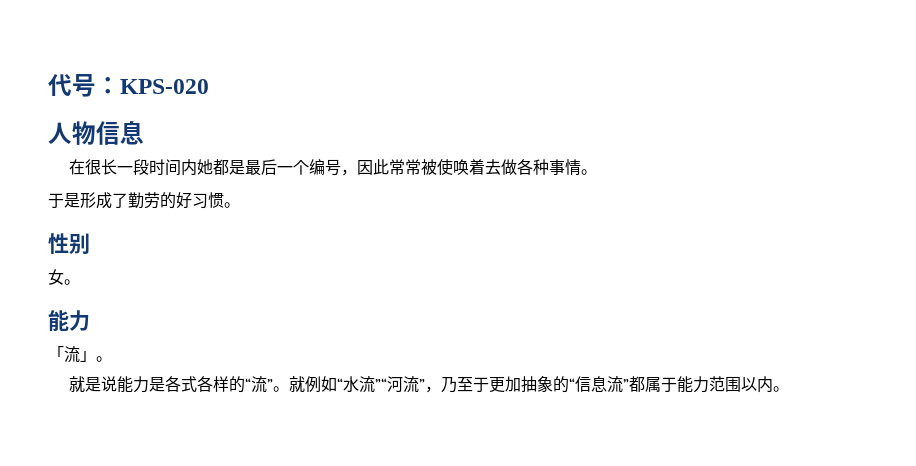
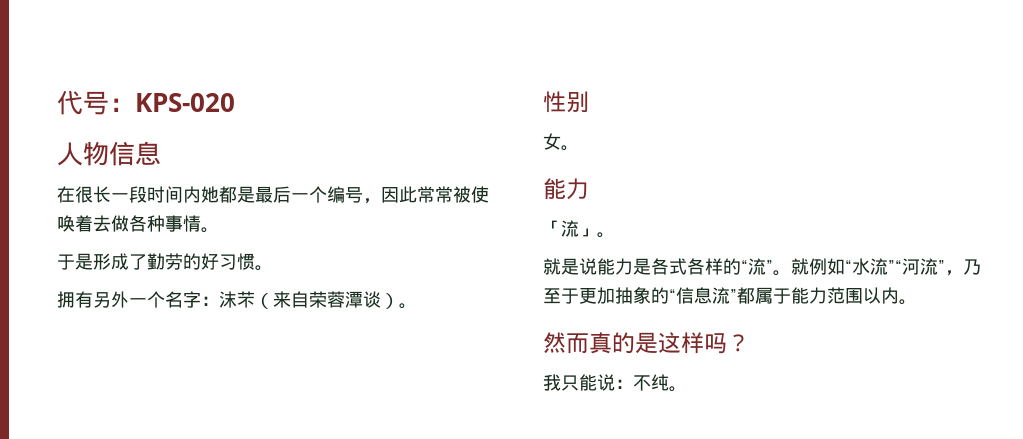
(240, 205) none -> [57,291,417,309] // 拥有另外一个名字：沫芣（来自荣蓉潭谈）。
(789, 389) none -> [543,332,750,354] [543,374,687,392] // 然而真的是这样吗？ // 我只能说：不纯。

